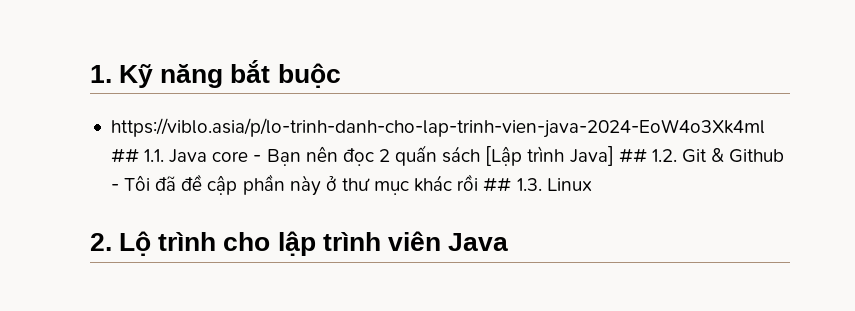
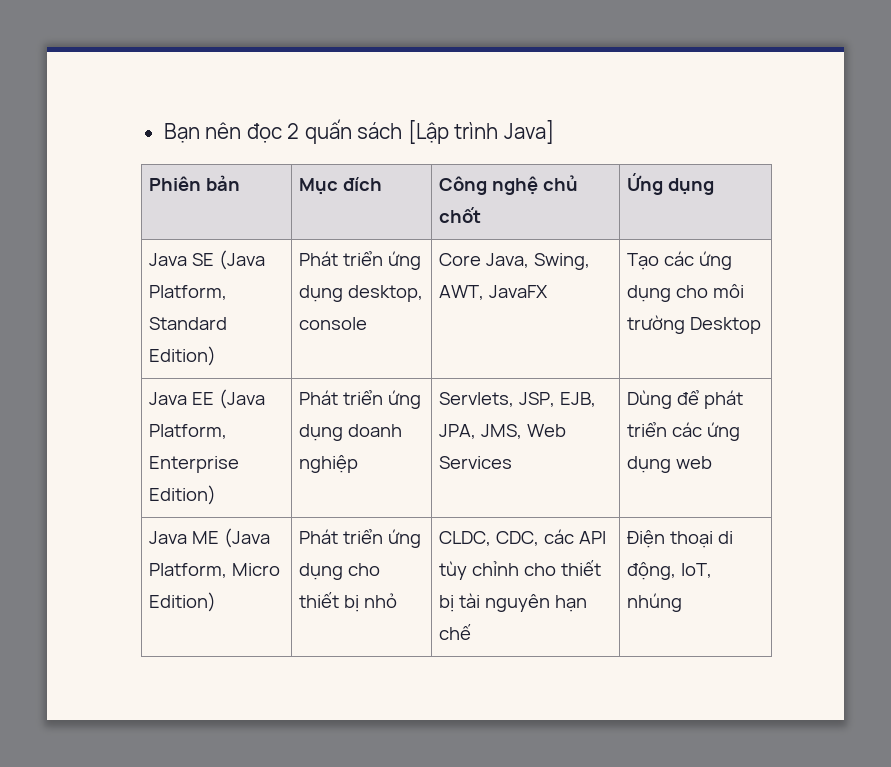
[90,60,341,88] [110,118,765,138] [110,148,262,163] 1. Kỹ năng bắt buộc // https://viblo.asia/p/lo-trinh-danh-cho-lap-trinh-vien-java-2024-EoW4o3Xk4ml ## 1.1. Java core - -> (163, 133) none
[618,148,785,163] [110,174,592,196] [90,231,509,256] ## 1.2. Git & Github - Tôi đã đề cập phần này ở thư mục khác rồi ## 1.3. Linux // 2. Lộ trình cho lập trình viên Java -> [149,175,241,191] [299,177,383,195] [439,175,579,195] [439,207,482,223] [627,173,715,195] [149,250,266,270] [149,285,228,300] [149,317,228,330] [149,346,217,366] [299,251,422,270] [299,285,424,302] [299,317,368,330] [439,253,591,270] [439,285,549,300] [627,251,733,270] [627,284,745,302] [627,315,762,334] [149,389,266,409] [149,424,228,439] [149,456,240,473] [149,485,217,505] [299,390,422,409] [299,424,403,441] [299,455,359,473] [439,392,597,407] [439,424,567,439] [439,456,513,469] [627,390,744,409] [627,422,741,441] [627,456,713,473] [149,528,271,548] [149,563,281,578] [149,592,217,612] [299,529,422,548] [299,563,381,580] [299,592,398,612] [439,529,607,546] [439,560,602,580] [439,593,588,612] [439,624,472,640] [627,530,734,548] [627,562,713,580] [627,593,683,612] // Phiên bản | Mục đích | Công nghệ chủ chốt | Ứng dụng // Java SE (Java Platform, Standard Edition) | Phát triển ứng dụng desktop, console | Core Java, Swing, AWT, JavaFX | Tạo các ứng dụng cho môi trường Desktop // Java EE (Java Platform, Enterprise Edition) | Phát triển ứng dụng doanh nghiệp | Servlets, JSP, EJB, JPA, JMS, Web Services | Dùng để phát triển các ứng dụng web // Java ME (Java Platform, Micro Edition) | Phát triển ứng dụng cho thiết bị nhỏ | CLDC, CDC, các API tùy chỉnh cho thiết bị tài nguyên hạn chế | Điện thoại di động, IoT, nhúng

